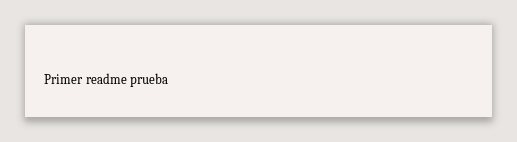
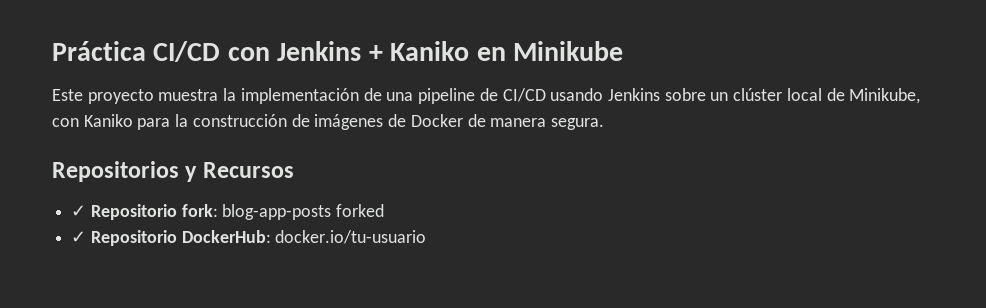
[44,73,169,87] Primer readme prueba -> [52,41,623,62] [52,88,921,104] [52,114,604,130] [52,161,294,182] [71,204,385,220] [71,230,427,246] Práctica CI/CD con Jenkins + Kaniko en Minikube // Este proyecto muestra la implementación de una pipeline de CI/CD usando Jenkins sobre un clúster local de Minikube, con Kaniko para la construcción de imágenes de Docker de manera segura. // Repositorios y Recursos // ✓ Repositorio fork: blog-app-posts forked // ✓ Repositorio DockerHub: docker.io/tu-usuario

